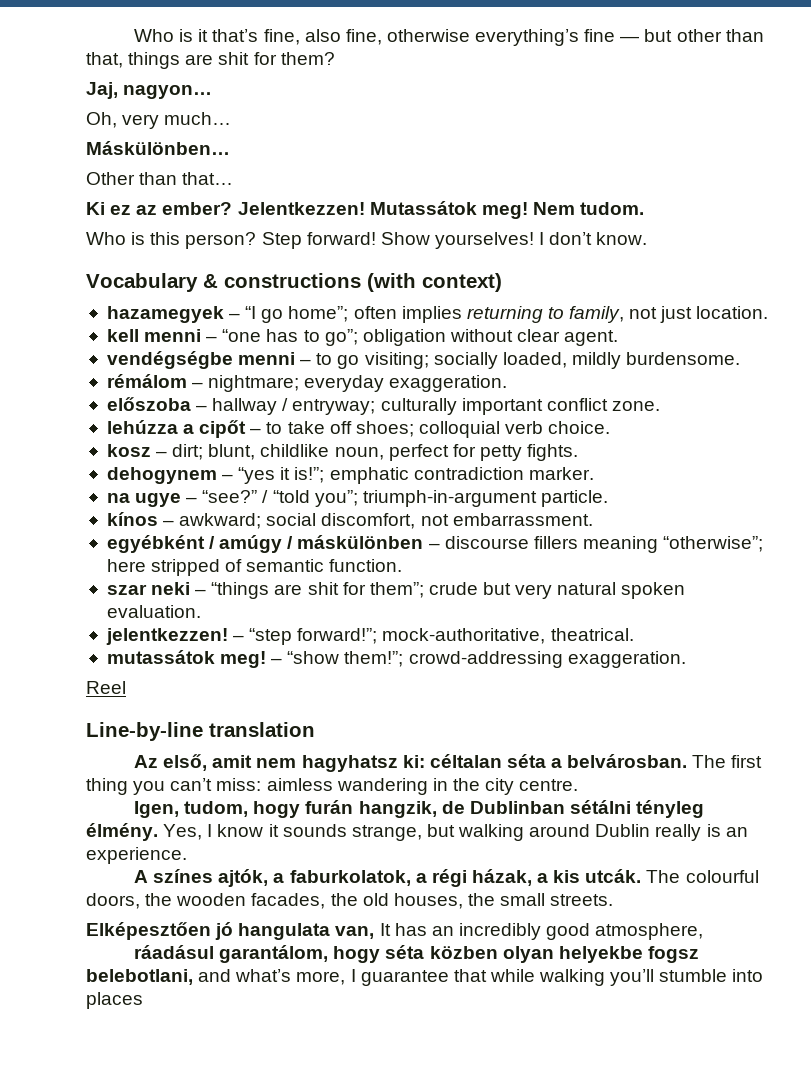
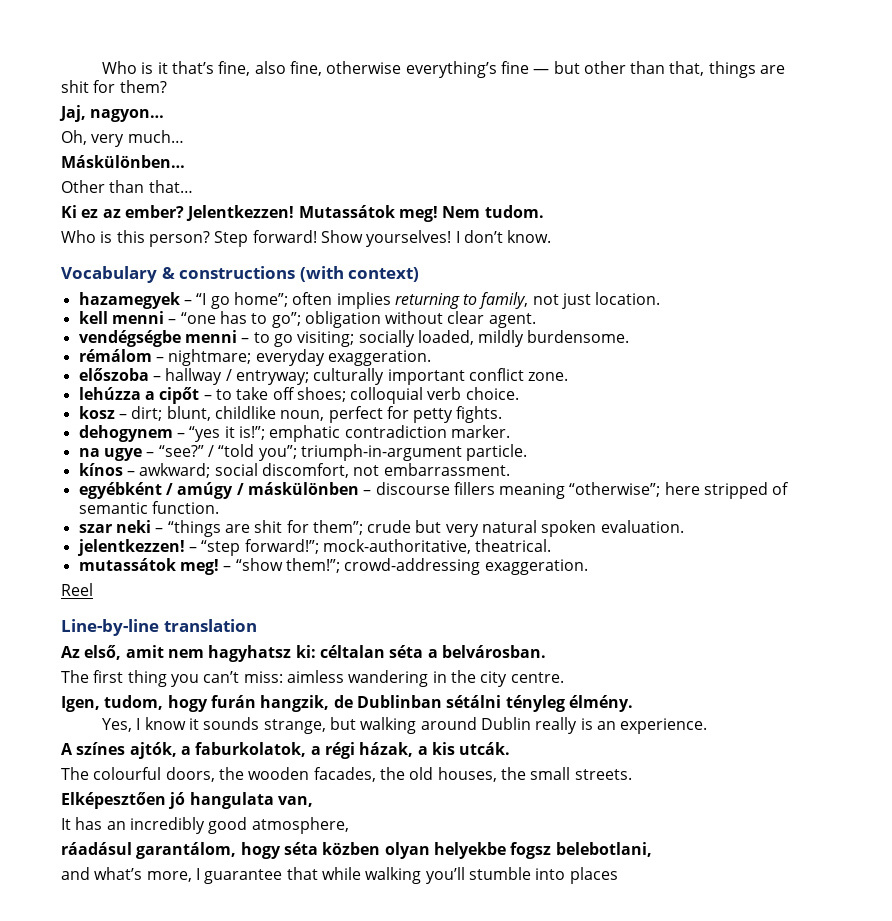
(688, 761) none -> (546, 651) //
(158, 832) none -> (633, 703) //
(642, 876) none -> (511, 748) //
(375, 932) none -> (313, 801) //
(193, 977) none -> (652, 849) //

